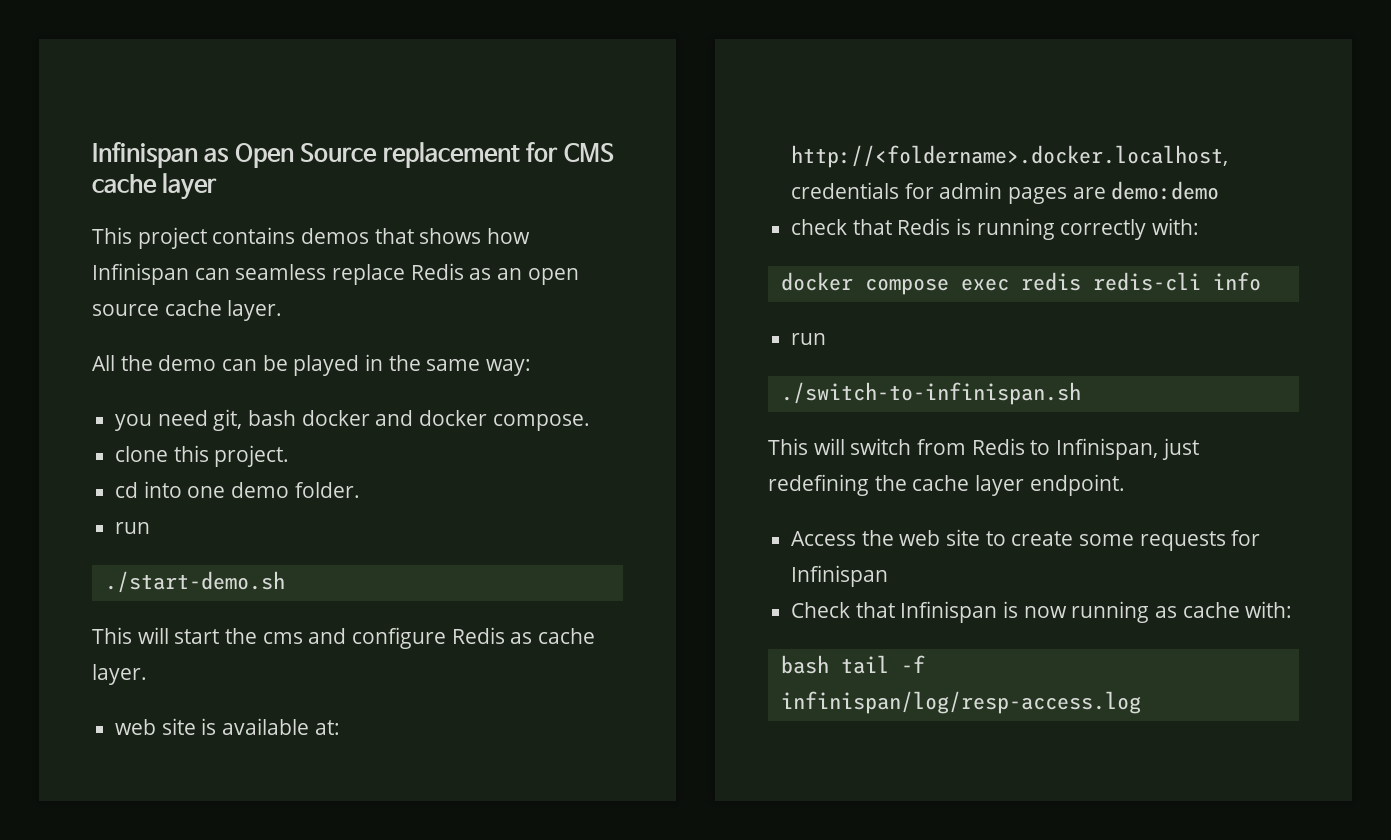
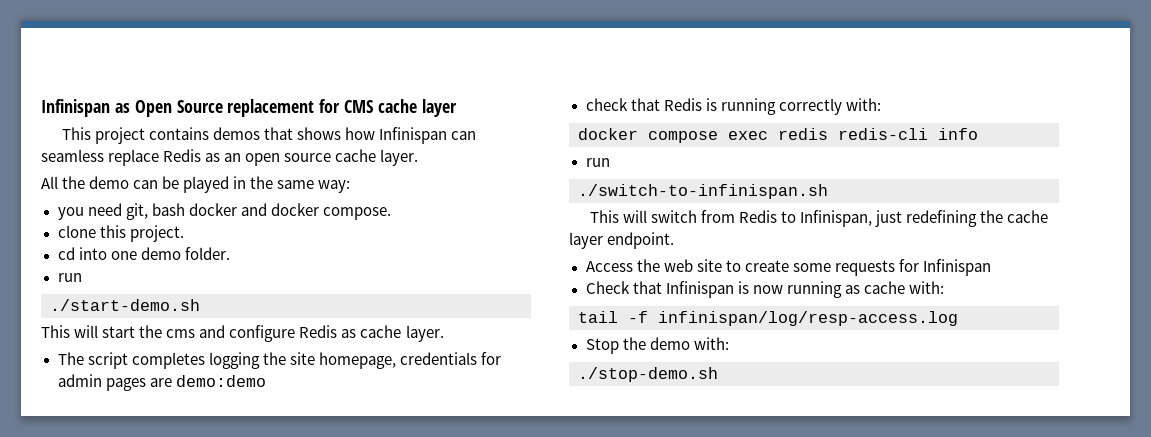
[115,718,340,735] [791,145,1229,168] web site is available at: http://<foldername>.docker.localhost, -> [57,352,396,369] The script completes logging the site homepage,
[780,655,829,674] bash -> (944, 287) none
(1141, 702) none -> [585,337,729,354] [578,367,718,382] // Stop the demo with: // ./stop-demo.sh

